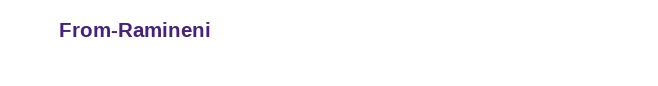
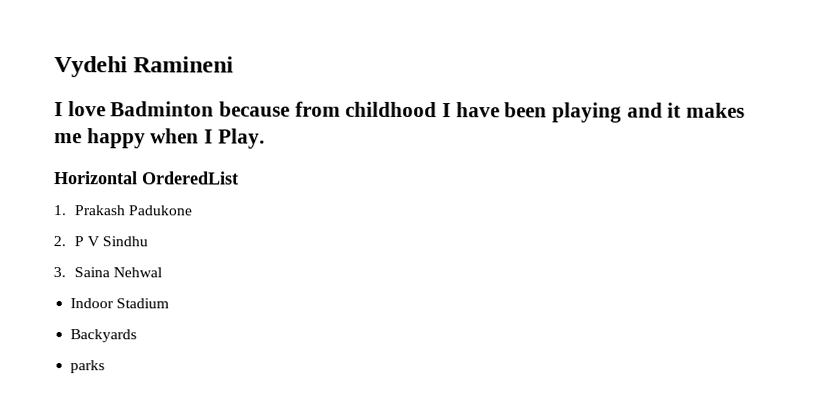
[59,22,211,37] From-Ramineni -> [54,56,235,78] [54,101,746,123] [54,128,265,149] [54,171,239,185] [53,205,193,216] [53,236,149,247] [53,267,163,278] [70,298,170,309] [70,329,138,343] [70,360,106,374] Vydehi Ramineni // I love Badminton because from childhood I have been playing and it makes me happy when I Play. // Horizontal OrderedList // 1. Prakash Padukone // 2. P V Sindhu // 3. Saina Nehwal // Indoor Stadium // Backyards // parks

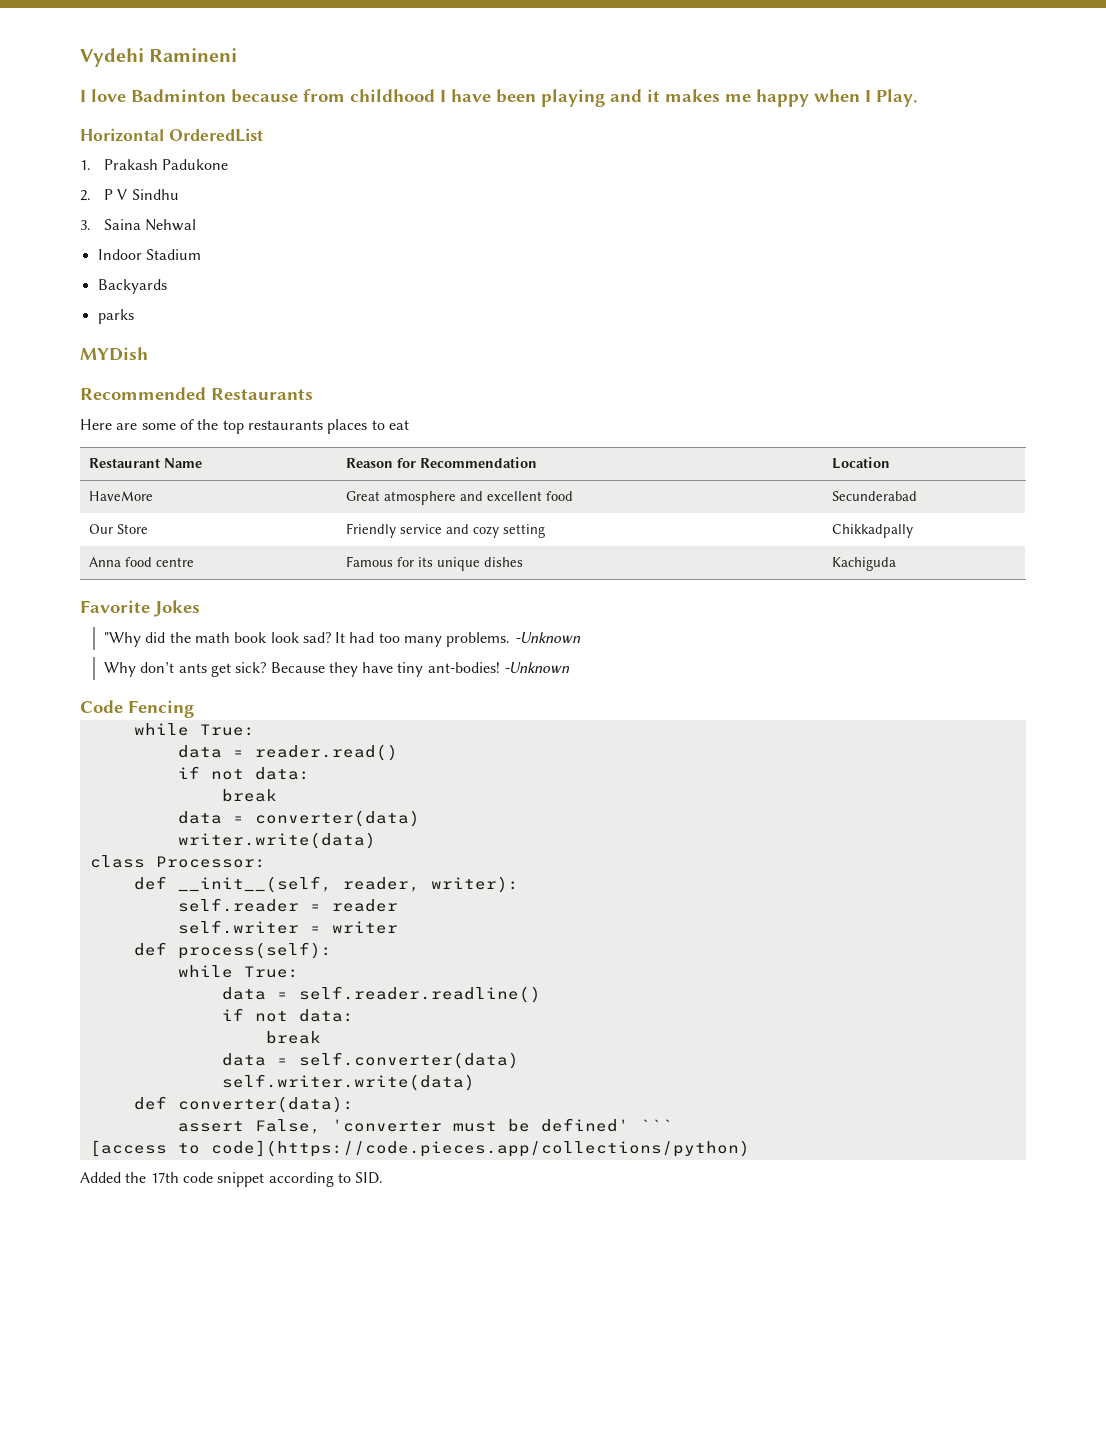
(106, 367) none -> [80,347,148,361] [80,387,313,400] [80,419,409,434] [88,458,202,468] [345,457,537,468] [831,457,890,469] [88,491,153,501] [345,491,573,505] [831,491,917,501] [88,524,148,534] [345,523,545,538] [831,524,913,538] [88,557,194,567] [345,556,523,571] [831,557,896,571] [80,600,200,617] [103,632,581,647] [103,662,571,677] [80,700,194,718] [133,723,255,736] [177,744,398,761] [177,766,310,780] [221,789,277,802] [177,810,420,827] [177,832,376,849] [89,855,266,868] [133,876,519,893] [177,898,398,912] [177,920,398,934] [133,942,332,959] [177,965,299,978] [221,986,541,1003] [221,1008,354,1022] [265,1031,321,1044] [221,1052,519,1069] [221,1074,475,1091] [133,1096,354,1113] [177,1118,673,1134] [89,1140,750,1157] [80,1172,384,1187] // MYDish // Recommended Restaurants // Here are some of the top restaurants places to eat // Restaurant Name | Reason for Recommendation | Location // HaveMore | Great atmosphere and excellent food | Secunderabad // Our Store | Friendly service and cozy setting | Chikkadpally // Anna food centre | Famous for its unique dishes | Kachiguda // Favorite Jokes // "Why did the math book look sad? It had too many problems. -Unknown // Why don’t ants get sick? Because they have tiny ant-bodies! -Unknown // Code Fencing // while True: // data = reader.read() // if not data: // break // data = converter(data) // writer.write(data) // class Processor: // def __init__(self, reader, writer): // self.reader = reader // self.writer = writer // def process(self): // while True: // data = self.reader.readline() // if not data: // break // data = self.converter(data) // self.writer.write(data) // def converter(data): // assert False, 'converter must be defined' ``` // [access to code](https://code.pieces.app/collections/python) // Added the 17th code snippet according to SID.

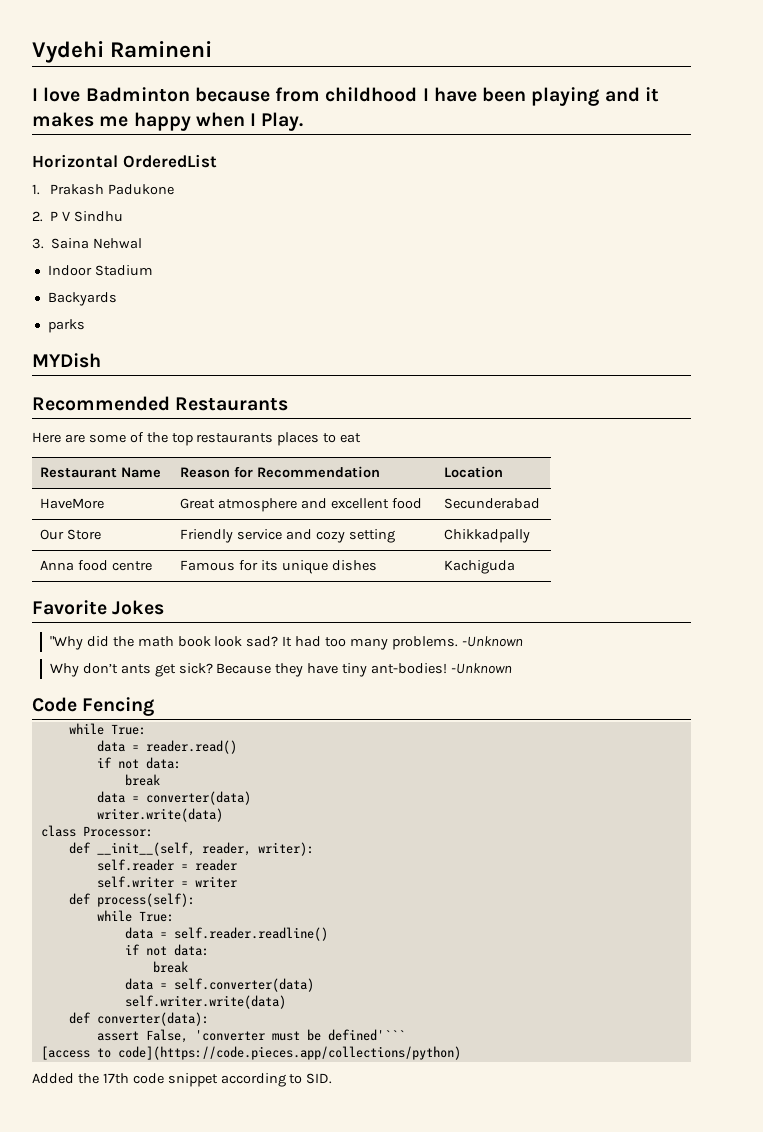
[540,1118,673,1132] defined' ``` -> [327,1029,405,1041] defined'```

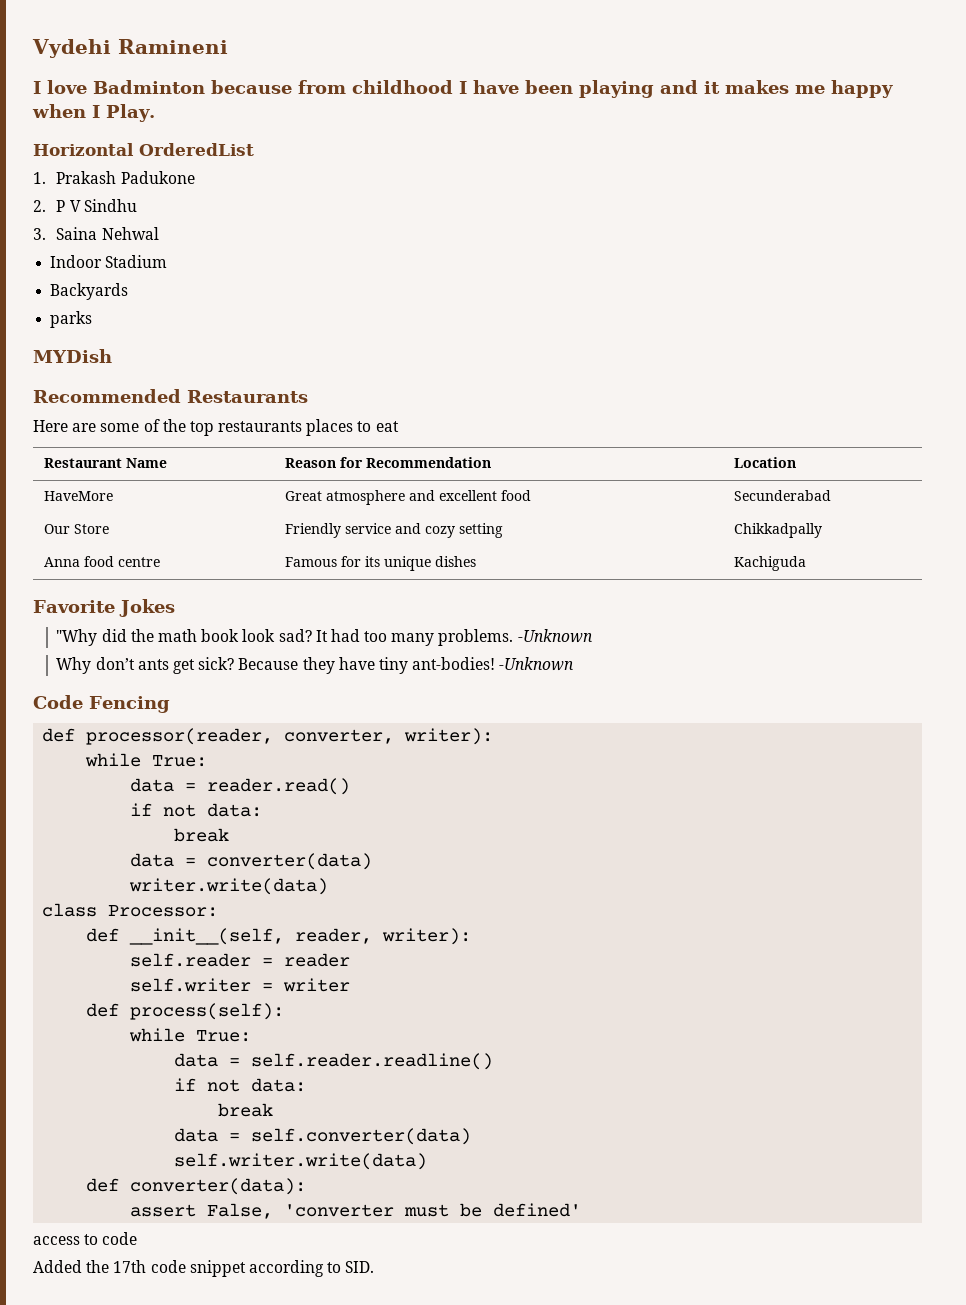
(155, 706) none -> [42,728,494,745] // def processor(reader, converter, writer):
[327,1029,405,1041] [40,1046,461,1060] defined'``` // [access to code](https://code.pieces.app/collections/python) -> [493,1203,582,1217] [33,1232,138,1245] defined' // access to code

